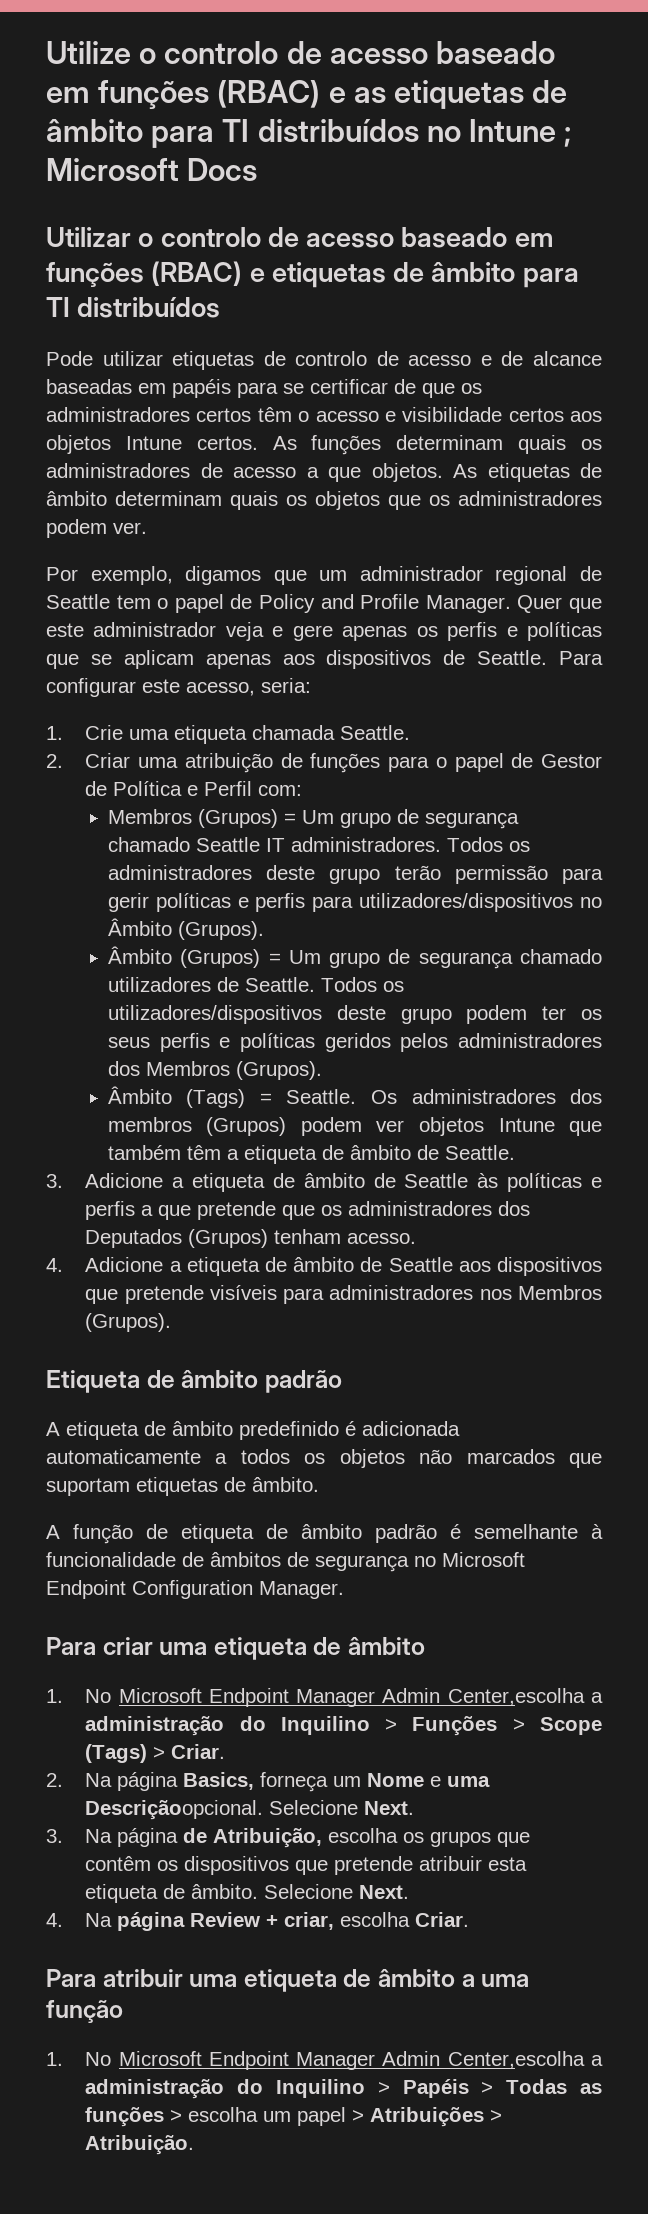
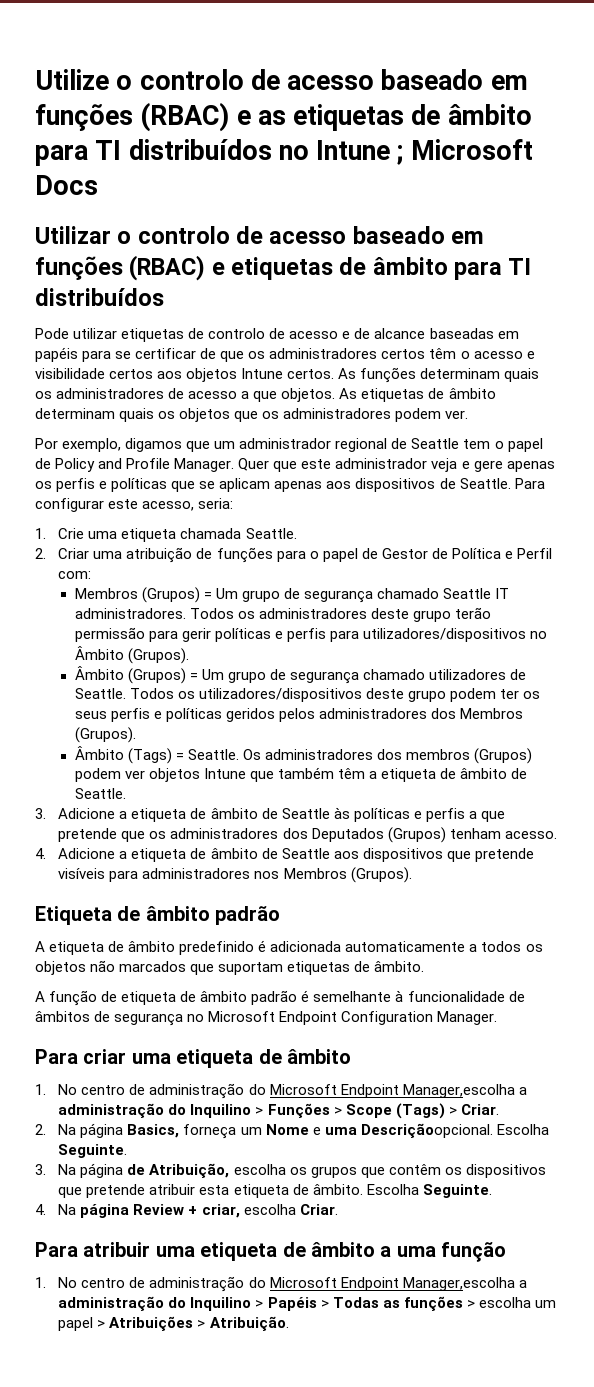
[118,1688,585,1707] Microsoft Endpoint Manager Admin Center,escolha -> [81,1083,515,1099] centro de administração do Microsoft Endpoint Manager,escolha
[269,1800,415,1815] Selecione Next. -> [496,1124,549,1135] [58,1144,128,1158] Escolha Seguinte.
[264,1884,410,1899] Selecione Next. -> [366,1184,492,1198] Escolha Seguinte.
[118,2051,585,2070] Microsoft Endpoint Manager Admin Center,escolha -> [81,1276,515,1292] centro de administração do Microsoft Endpoint Manager,escolha

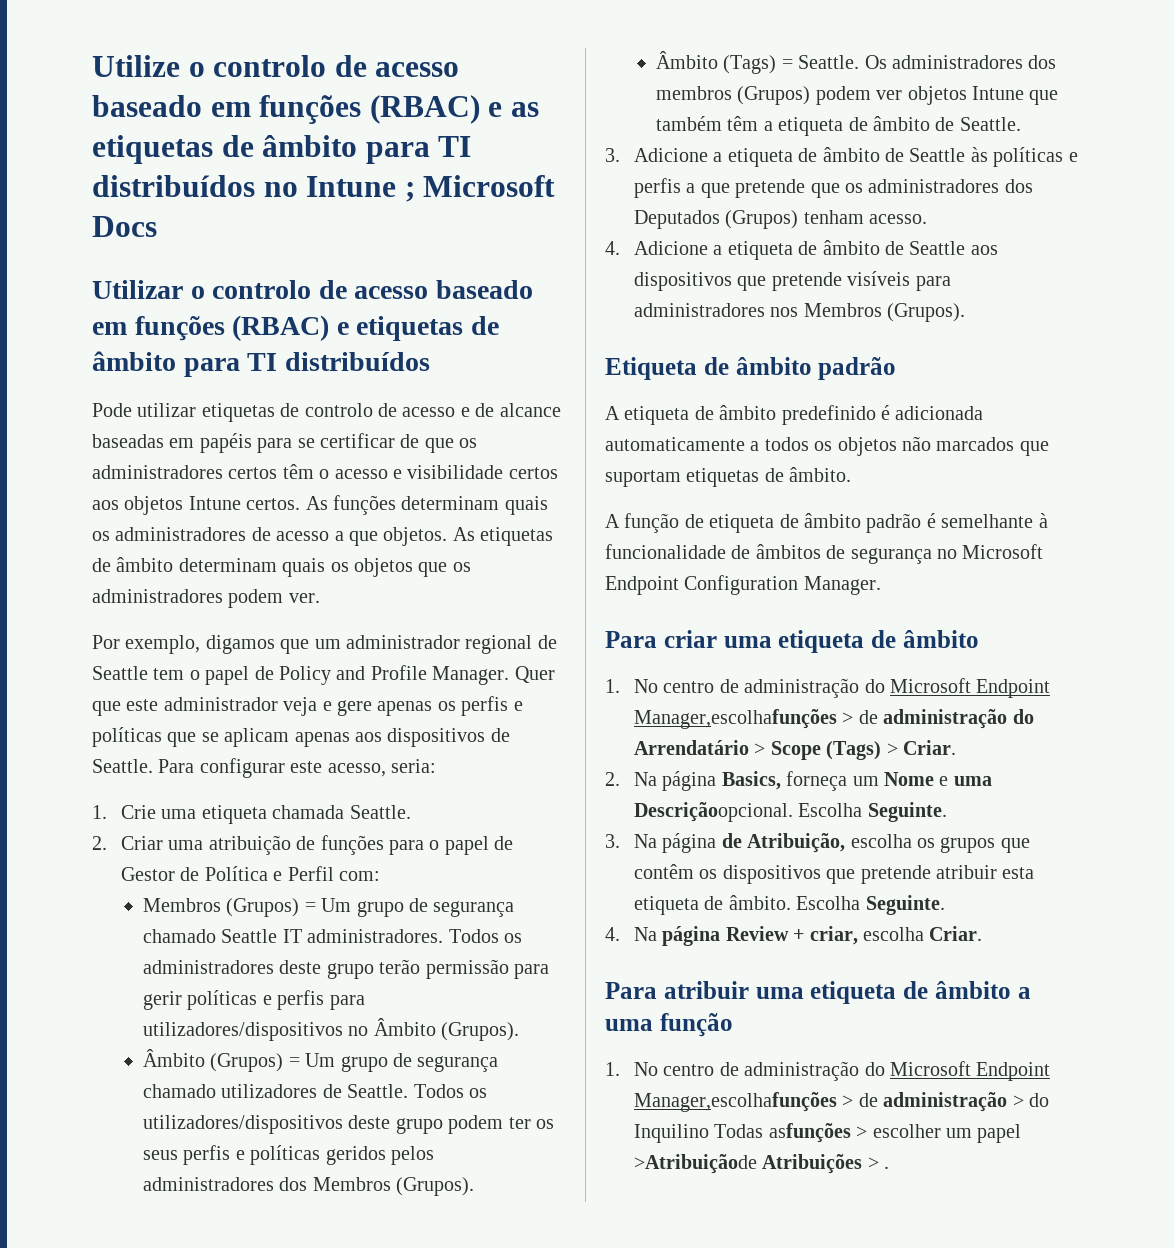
[402,1084,527,1098] [58,1103,330,1118] Manager,escolha a administração do Inquilino > Funções -> [634,709,1034,729] [634,740,750,755] Manager,escolhafunções > de administração do Arrendatário
[402,1277,527,1291] [58,1296,531,1311] Manager,escolha a administração do Inquilino > Papéis > Todas as funções > escolha -> [634,1092,1050,1112] [634,1123,941,1143] Manager,escolhafunções > de administração > do Inquilino Todas asfunções > escolher
[97,1320,106,1328] > -> [634,1154,758,1174] >Atribuiçãode
[209,1316,289,1331] Atribuição. -> [884,1166,890,1169] .

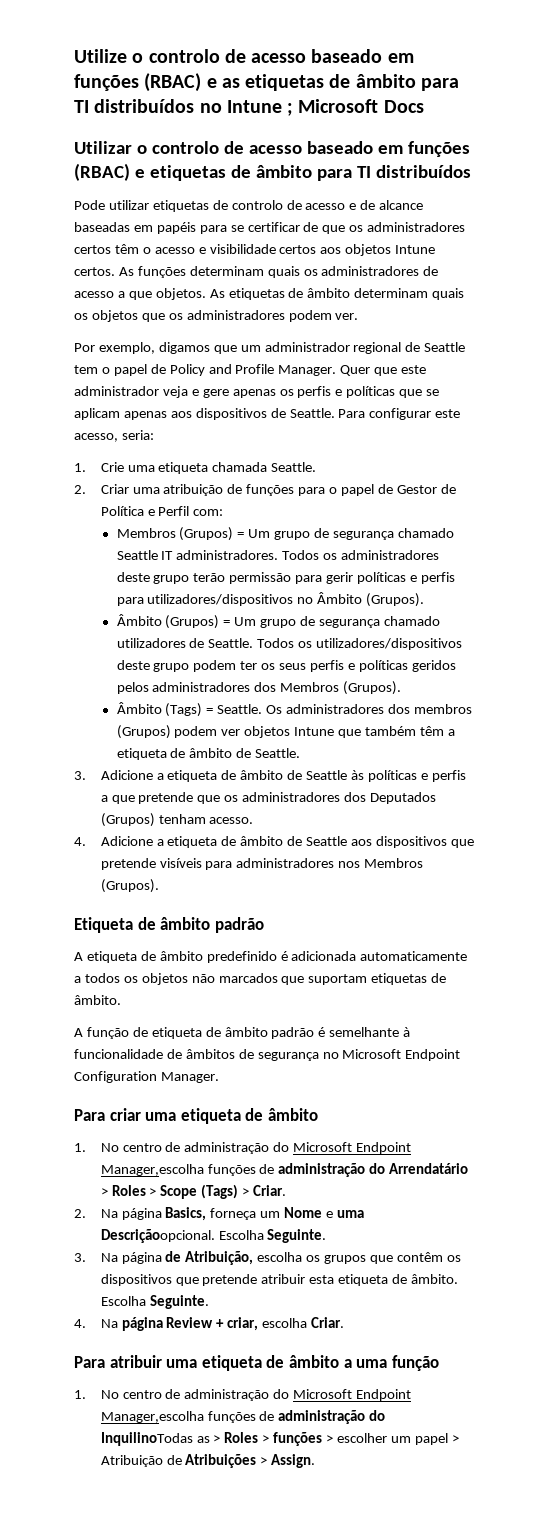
[634,709,854,729] Manager,escolhafunções > -> [100,1164,256,1176] Manager,escolha funções
(766, 749) none -> [111,1185,157,1196] Roles >
[634,1092,1050,1112] [634,1123,851,1143] Manager,escolhafunções > de administração > do Inquilino Todas asfunções -> [100,1410,386,1424] [100,1432,323,1446] Manager,escolha funções de administração do InquilinoTodas as > Roles > funções
[634,1154,758,1174] >Atribuiçãode -> [451,1435,459,1443] [100,1455,182,1467] > Atribuição de
[884,1166,890,1169] . -> [271,1454,316,1468] Assign.

